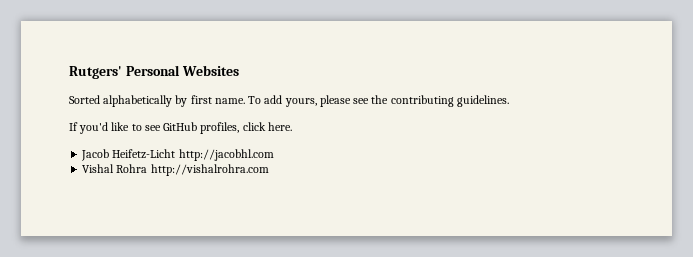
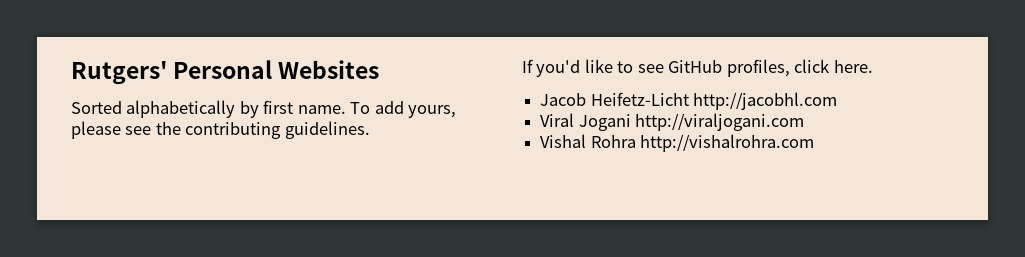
(274, 155) none -> [540,113,805,131] // Viral Jogani http://viraljogani.com

